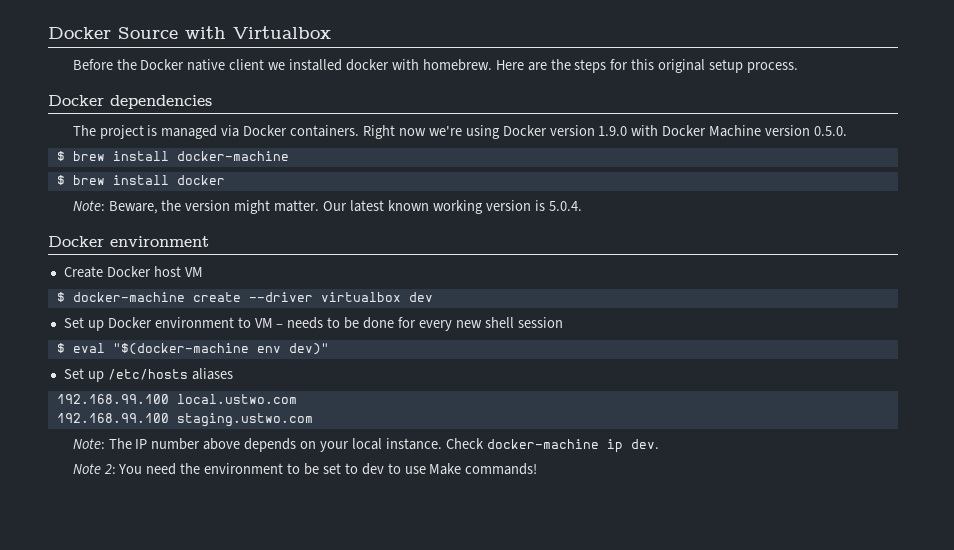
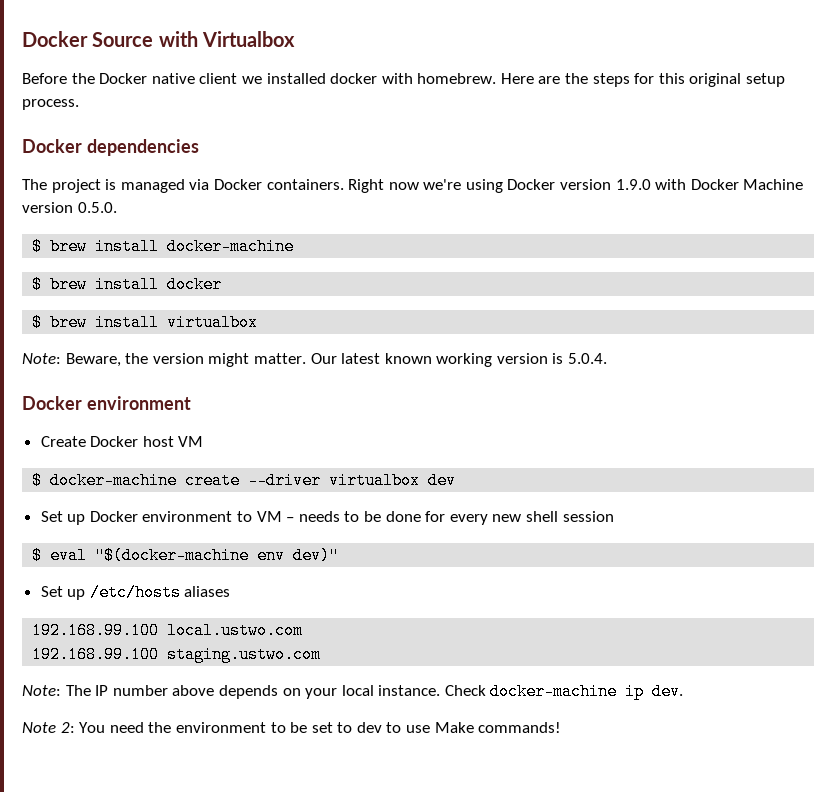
(225, 180) none -> [32,314,259,331] // $ brew install virtualbox

